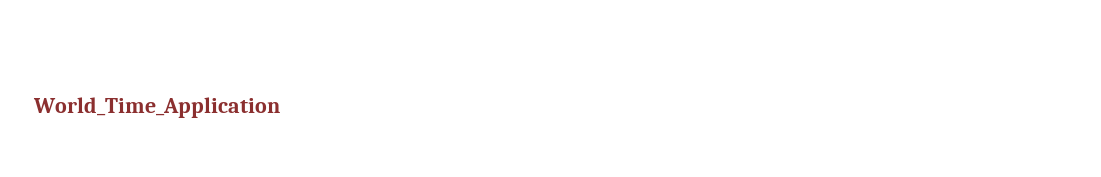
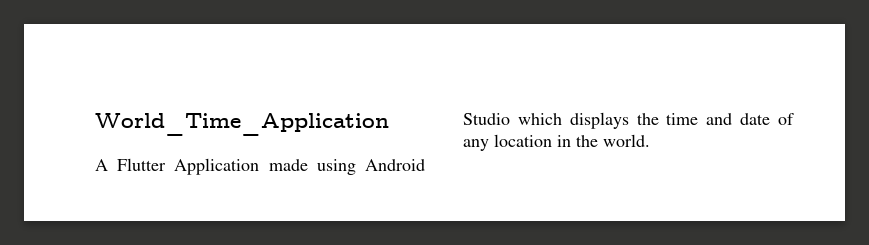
(280, 107) none -> [95,158,425,175] [463,112,794,129] [463,134,650,151] // A Flutter Application made using Android Studio which displays the time and date of any location in the world.

